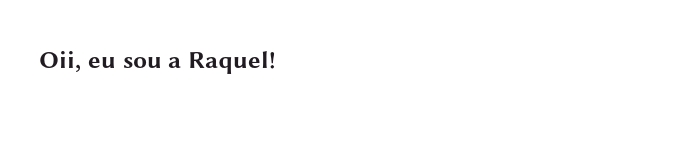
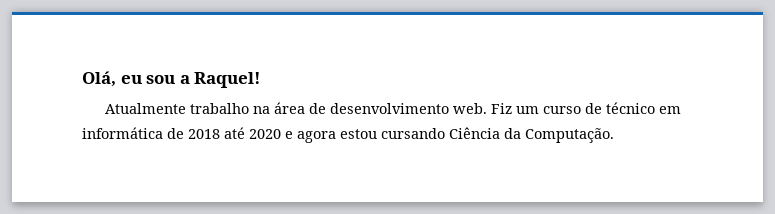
[39,51,81,73] Oii, -> [82,71,116,87] Olá,
(276, 62) none -> [105,102,682,114] [82,127,614,143] // Atualmente trabalho na área de desenvolvimento web. Fiz um curso de técnico em informática de 2018 até 2020 e agora estou cursando Ciência da Computação.

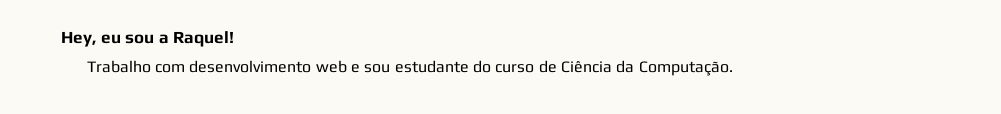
[82,71,116,87] Olá, -> [61,31,96,47] Hey,
[105,102,682,114] [82,127,445,143] Atualmente trabalho na área de desenvolvimento web. Fiz um curso de técnico em informática de 2018 até 2020 e agora estou cursando -> [86,60,557,73] Trabalho com desenvolvimento web e sou estudante do curso de

